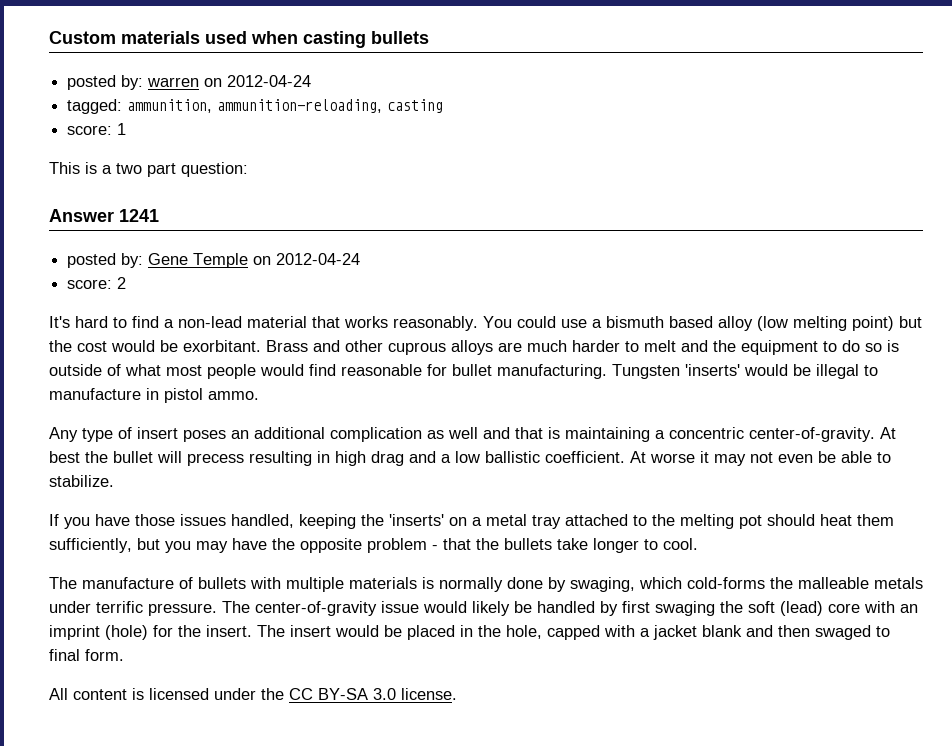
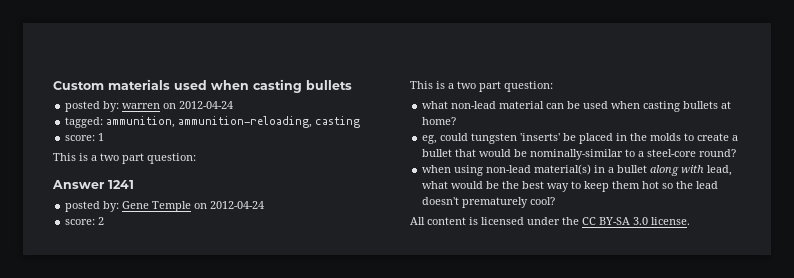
[49,316,922,331] [49,340,899,355] [49,364,878,379] [49,388,259,403] [49,427,896,442] [49,451,891,466] [49,475,114,487] [49,514,894,529] [49,538,698,553] [49,577,923,592] [49,601,918,616] [49,625,890,640] [49,649,124,661] It's hard to find a non-lead material that works reasonably. You could use a bismuth based alloy (low melting point) but the cost would be exorbitant. Brass and other cuprous alloys are much harder to melt and the equipment to do so is outside of what most people would find reasonable for bullet manufacturing. Tungsten 'inserts' would be illegal to manufacture in pistol ammo. // Any type of insert poses an additional complication as well and that is maintaining a concentric center-of-gravity. At best the bullet will precess resulting in high drag and a low ballistic coefficient. At worse it may not even be able to stabilize. // If you have those issues handled, keeping the 'inserts' on a metal tray attached to the melting pot should heat them sufficiently, but you may have the opposite problem - that the bullets take longer to cool. // The manufacture of bullets with multiple materials is normally done by swaging, which cold-forms the malleable metals under terrific pressure. The center-of-gravity issue would likely be handled by first swaging the soft (lead) core with an imprint (hole) for the insert. The insert would be placed in the hole, capped with a jacket blank and then swaged to final form. -> [410,81,553,92] [422,101,732,112] [422,117,457,125] [422,133,739,144] [422,149,737,160] [422,164,733,176] [422,181,719,192] [422,197,556,208] This is a two part question: // what non-lead material can be used when casting bullets at home? // eg, could tungsten 'inserts' be placed in the molds to create a bullet that would be nominally-similar to a steel-core round? // when using non-lead material(s) in a bullet along with lead, what would be the best way to keep them hot so the lead doesn't prematurely cool?

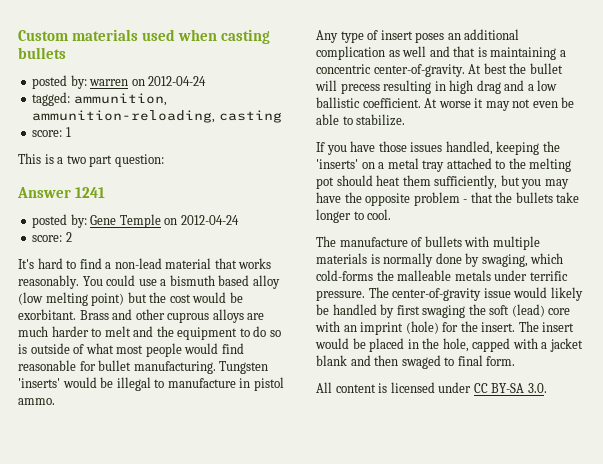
[410,81,553,92] [422,101,732,112] [422,117,457,125] [422,133,739,144] [422,149,737,160] [422,164,733,176] [422,181,719,192] [422,197,556,208] This is a two part question: // what non-lead material can be used when casting bullets at home? // eg, could tungsten 'inserts' be placed in the molds to create a bullet that would be nominally-similar to a steel-core round? // when using non-lead material(s) in a bullet along with lead, what would be the best way to keep them hot so the lead doesn't prematurely cool? -> [18,258,272,269] [18,275,280,289] [18,292,243,306] [18,309,265,323] [18,326,281,340] [18,343,244,357] [18,360,269,374] [18,377,284,391] [18,398,55,405] [316,29,520,43] [316,46,566,60] [316,63,563,77] [315,80,558,94] [316,97,575,111] [316,114,406,126] [316,141,560,155] [316,158,572,172] [316,175,569,189] [316,192,580,206] [316,209,392,223] [316,236,540,250] [316,253,564,267] [316,270,568,281] [316,287,583,301] [316,304,571,318] [315,321,575,335] [315,338,583,352] [316,355,516,369] It's hard to find a non-lead material that works reasonably. You could use a bismuth based alloy (low melting point) but the cost would be exorbitant. Brass and other cuprous alloys are much harder to melt and the equipment to do so is outside of what most people would find reasonable for bullet manufacturing. Tungsten 'inserts' would be illegal to manufacture in pistol ammo. // Any type of insert poses an additional complication as well and that is maintaining a concentric center-of-gravity. At best the bullet will precess resulting in high drag and a low ballistic coefficient. At worse it may not even be able to stabilize. // If you have those issues handled, keeping the 'inserts' on a metal tray attached to the melting pot should heat them sufficiently, but you may have the opposite problem - that the bullets take longer to cool. // The manufacture of bullets with multiple materials is normally done by swaging, which cold-forms the malleable metals under terrific pressure. The center-of-gravity issue would likely be handled by first swaging the soft (lead) core with an imprint (hole) for the insert. The insert would be placed in the hole, capped with a jacket blank and then swaged to final form.
[562,217,579,225] the -> (472, 387) none
[633,217,690,225] 3.0 license. -> [527,383,547,393] 3.0.

